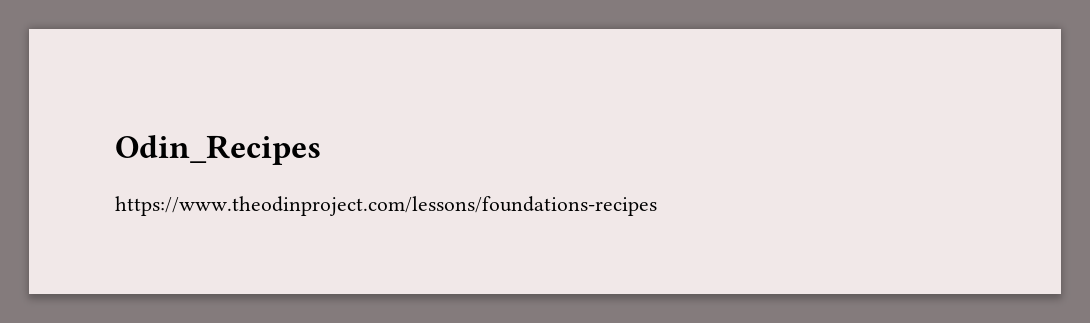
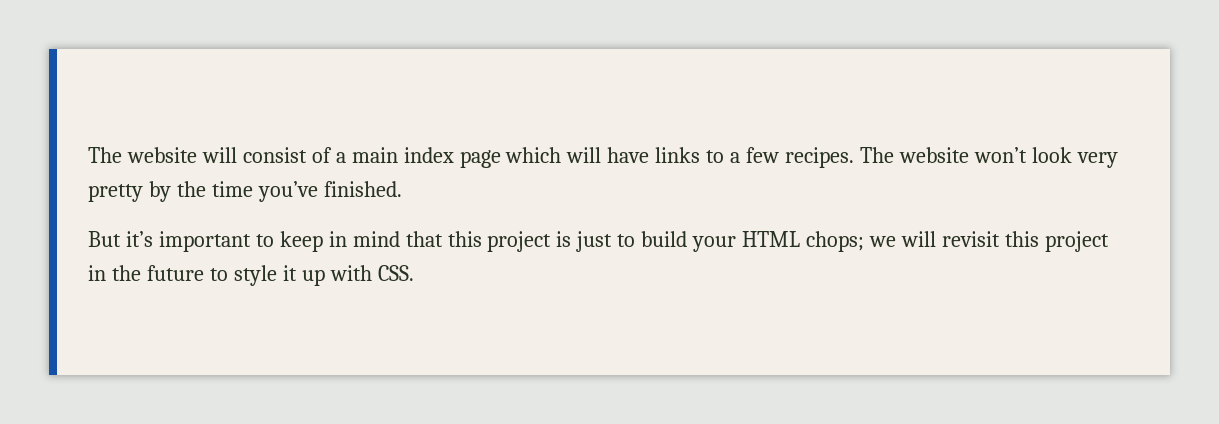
[115,135,321,165] [115,196,657,216] Odin_Recipes // https://www.theodinproject.com/lessons/foundations-recipes -> [88,147,1118,168] [88,181,402,202] [88,231,1109,252] [88,265,414,286] The website will consist of a main index page which will have links to a few recipes. The website won’t look very pretty by the time you’ve finished. // But it’s important to keep in mind that this project is just to build your HTML chops; we will revisit this project in the future to style it up with CSS.

